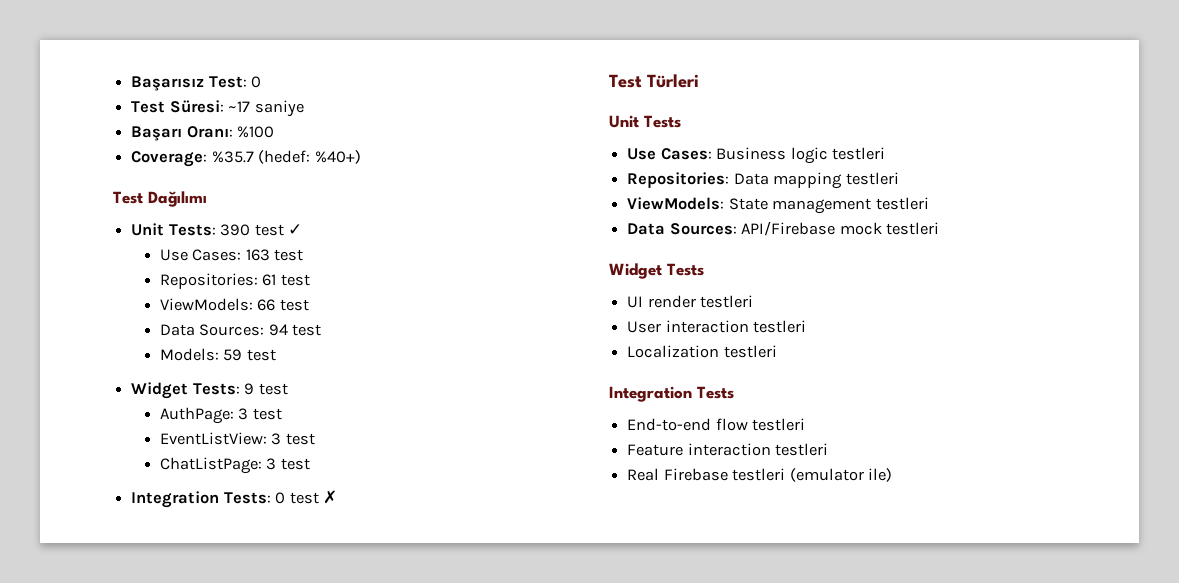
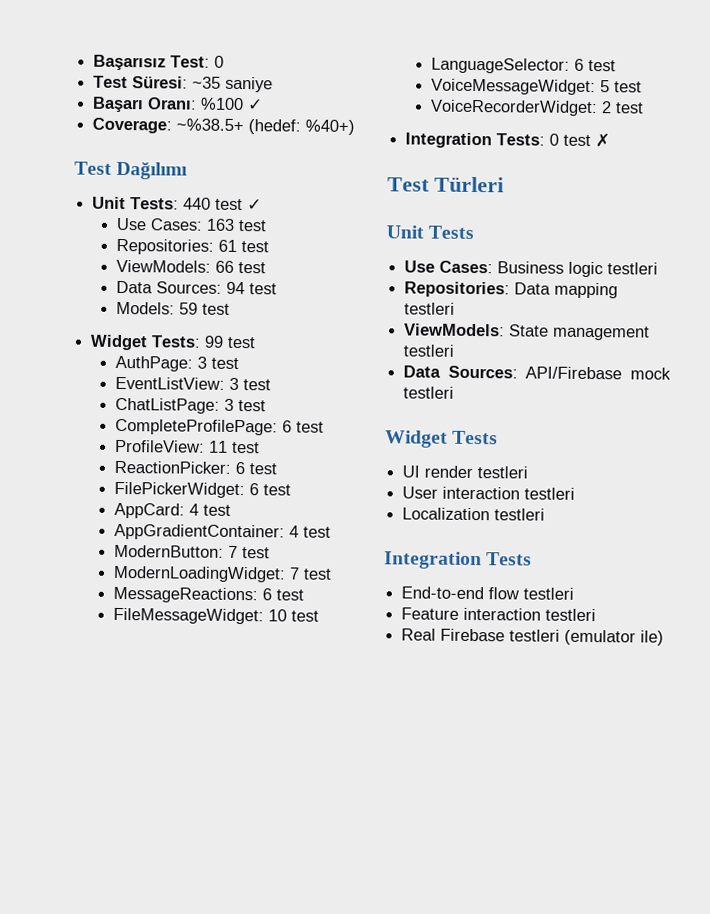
[228,101,251,112] ~17 -> [192,76,222,89] ~35
(275, 132) none -> [247,99,264,111] ✓
[211,151,254,163] %35.7 -> [176,118,245,132] ~%38.5+
[220,224,251,236] 390 -> [183,197,212,210] 440
[244,383,255,395] 9 -> [204,335,225,348] 99
(310, 464) none -> [114,418,324,436] [114,439,260,454] [113,460,277,475] [113,481,291,499] [113,502,231,519] [113,523,331,541] [113,544,270,559] [112,565,332,583] [112,586,304,604] [112,607,319,625] [430,57,616,74] [430,78,642,96] [429,99,644,117] // CompleteProfilePage: 6 test // ProfileView: 11 test // ReactionPicker: 6 test // FilePickerWidget: 6 test // AppCard: 4 test // AppGradientContainer: 4 test // ModernButton: 7 test // ModernLoadingWidget: 7 test // MessageReactions: 6 test // FileMessageWidget: 10 test // LanguageSelector: 6 test // VoiceMessageWidget: 5 test // VoiceRecorderWidget: 2 test

